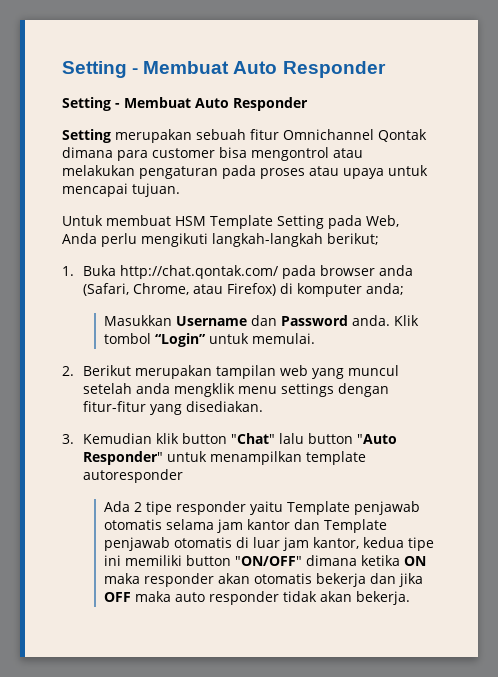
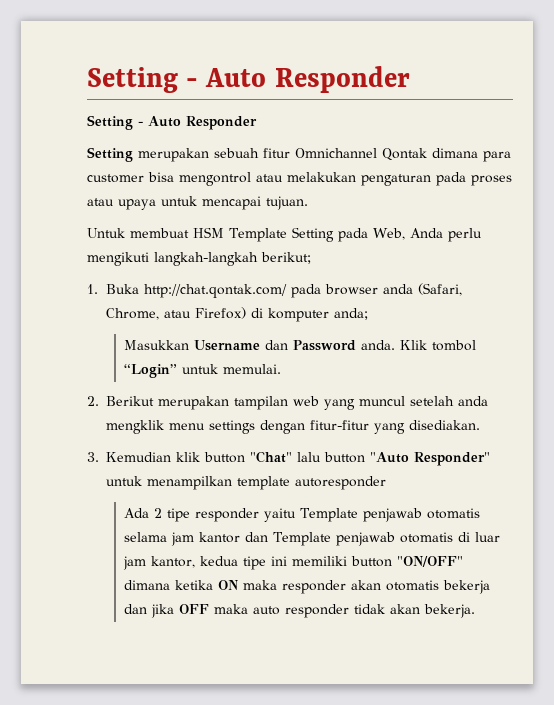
[62,61,230,78] Setting - Membuat -> [87,67,199,93] Setting -
[124,97,191,108] Membuat -> (143, 123) none

